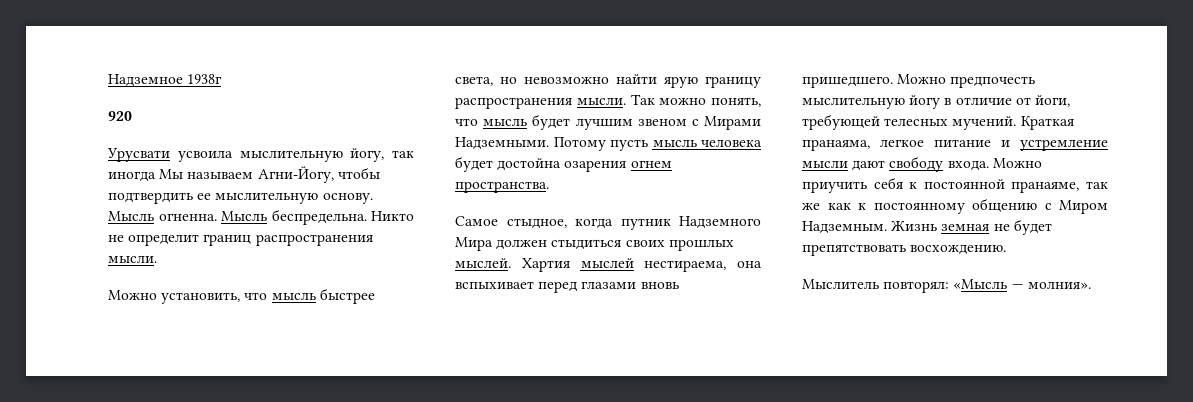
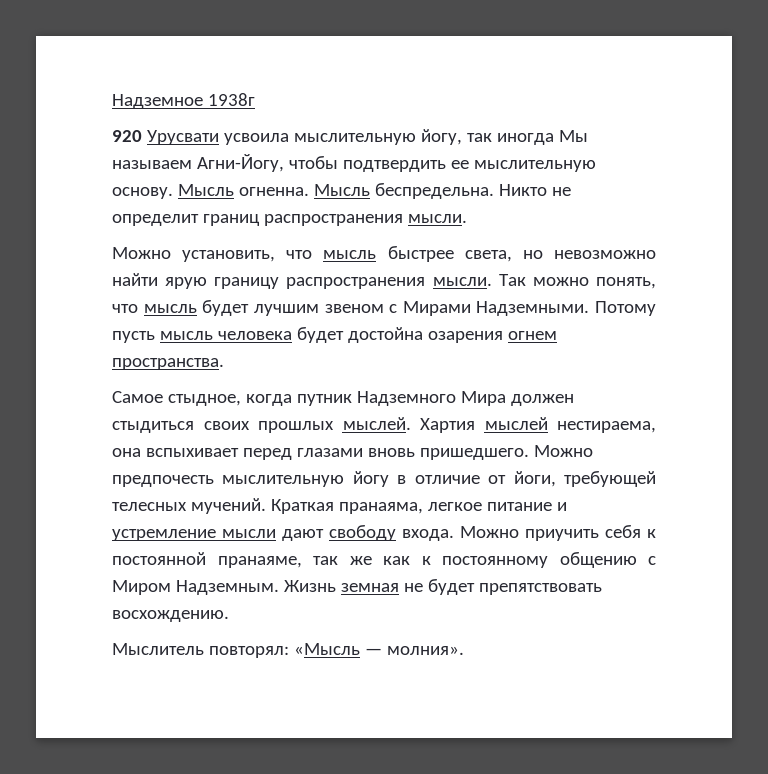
(132, 116) // -> (142, 136) none

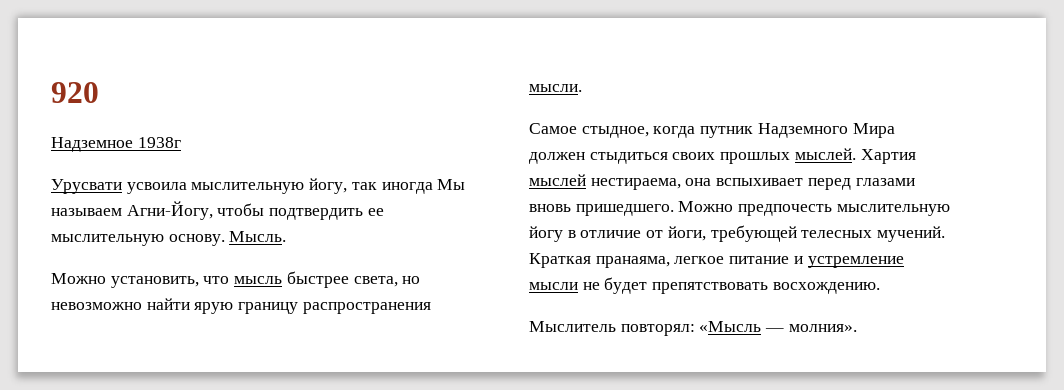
(112, 101) none -> [51,82,99,103] 920 //
[112,130,142,142] 920 -> (181, 142) none
[177,183,571,199] [112,214,467,226] Мысль огненна. Мысль беспредельна. Никто не определит границ распространения мысли. -> [229,231,287,242] Мысль.
[498,274,656,289] [112,300,656,316] [112,327,557,343] [112,358,224,370] Так можно понять, что мысль будет лучшим звеном с Мирами Надземными. Потому пусть мысль человека будет достойна озарения огнем пространства. -> (582, 88) none
[282,525,656,541] [112,552,656,568] [112,580,399,595] дают свободу входа. Можно приучить себя к постоянной пранаяме, так же как к постоянному общению с Миром Надземным. Жизнь земная -> (578, 286) none

